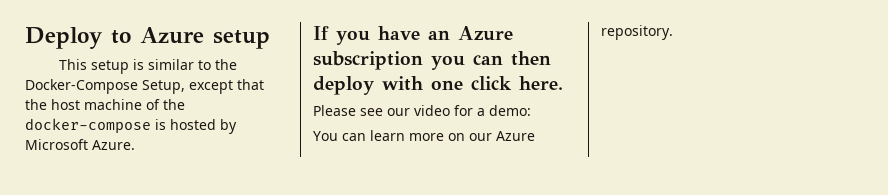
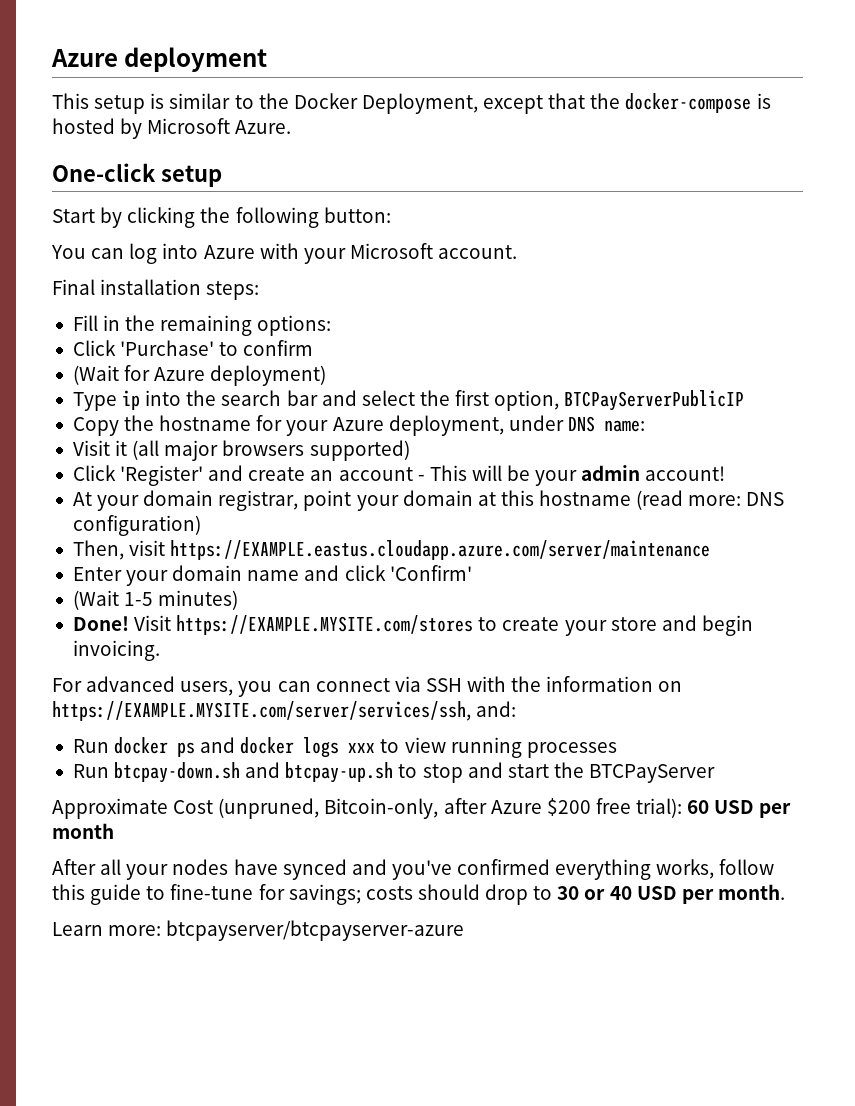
[25,27,270,49] Deploy to Azure setup -> [51,47,268,72] Azure deployment
[25,79,185,94] Docker-Compose Setup, -> [293,93,478,114] Docker Deployment,
[51,99,185,110] host machine of the -> (621, 101) none
[313,26,513,45] [313,51,551,70] [313,76,563,95] [313,105,531,116] [313,130,535,141] [601,25,673,40] If you have an Azure subscription you can then deploy with one click here. // Please see our video for a demo: // You can learn more on our Azure repository. -> [52,163,222,187] [52,207,391,228] [51,243,518,264] [52,279,260,300] [72,315,332,336] [72,340,314,356] [72,365,327,386] [72,390,745,411] [72,415,645,436] [72,440,410,461] [72,465,726,486] [72,490,785,511] [72,515,201,536] [72,540,711,560] [72,565,472,586] [72,590,239,610] [72,615,753,636] [72,640,160,661] [52,676,683,697] [52,701,517,721] [72,737,617,758] [72,762,716,783] [52,798,792,819] [52,823,114,839] [52,859,775,880] [52,884,785,905] [52,920,465,941] One-click setup // Start by clicking the following button: // You can log into Azure with your Microsoft account. // Final installation steps: // Fill in the remaining options: // Click 'Purchase' to confirm // (Wait for Azure deployment) // Type ip into the search bar and select the first option, BTCPayServerPublicIP // Copy the hostname for your Azure deployment, under DNS name: // Visit it (all major browsers supported) // Click 'Register' and create an account - This will be your admin account! // At your domain registrar, point your domain at this hostname (read more: DNS configuration) // Then, visit https://EXAMPLE.eastus.cloudapp.azure.com/server/maintenance // Enter your domain name and click 'Confirm' // (Wait 1-5 minutes) // Done! Visit https://EXAMPLE.MYSITE.com/stores to create your store and begin invoicing. // For advanced users, you can connect via SSH with the information on https://EXAMPLE.MYSITE.com/server/services/ssh, and: // Run docker ps and docker logs xxx to view running processes // Run btcpay-down.sh and btcpay-up.sh to stop and start the BTCPayServer // Approximate Cost (unpruned, Bitcoin-only, after Azure $200 free trial): 60 USD per month // After all your nodes have synced and you've confirmed everything works, follow this guide to fine-tune for savings; costs should drop to 30 or 40 USD per month. // Learn more: btcpayserver/btcpayserver-azure

